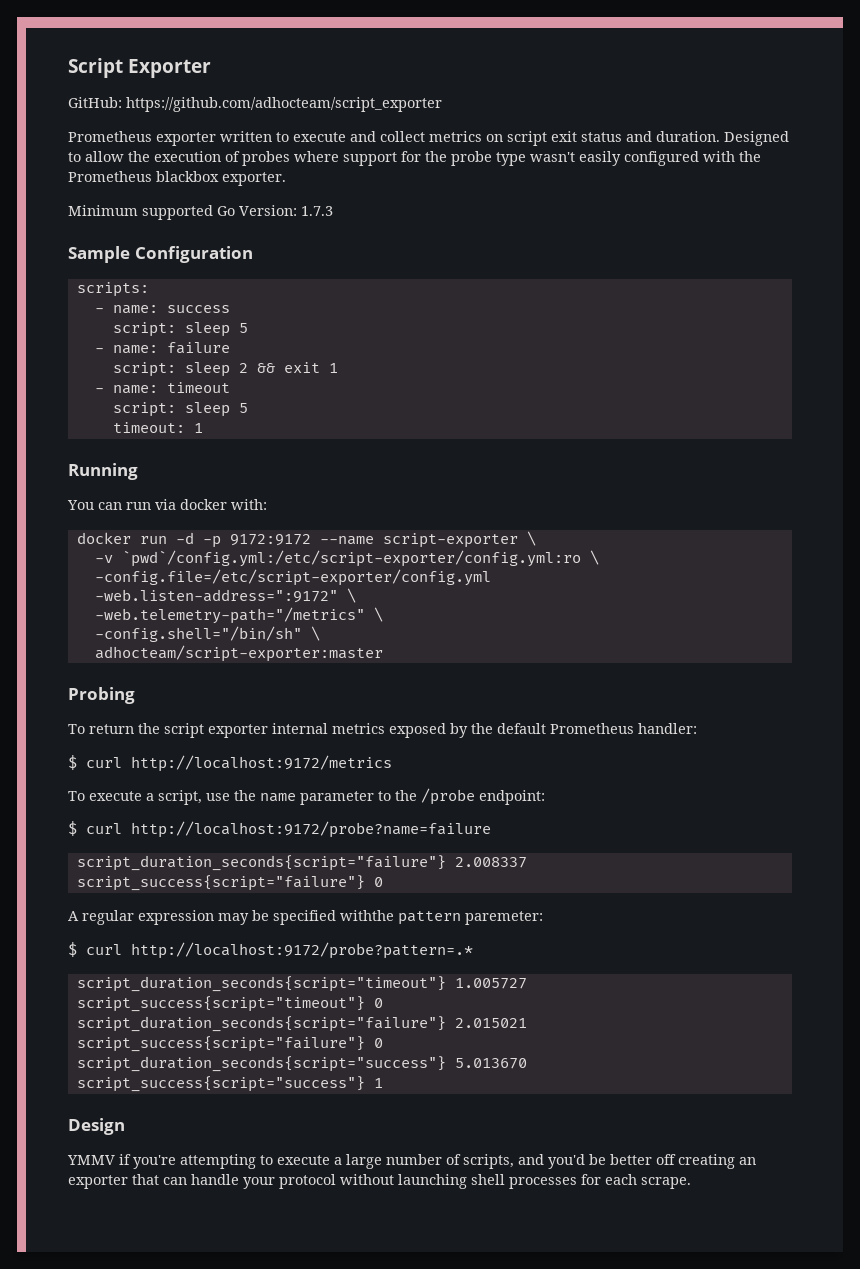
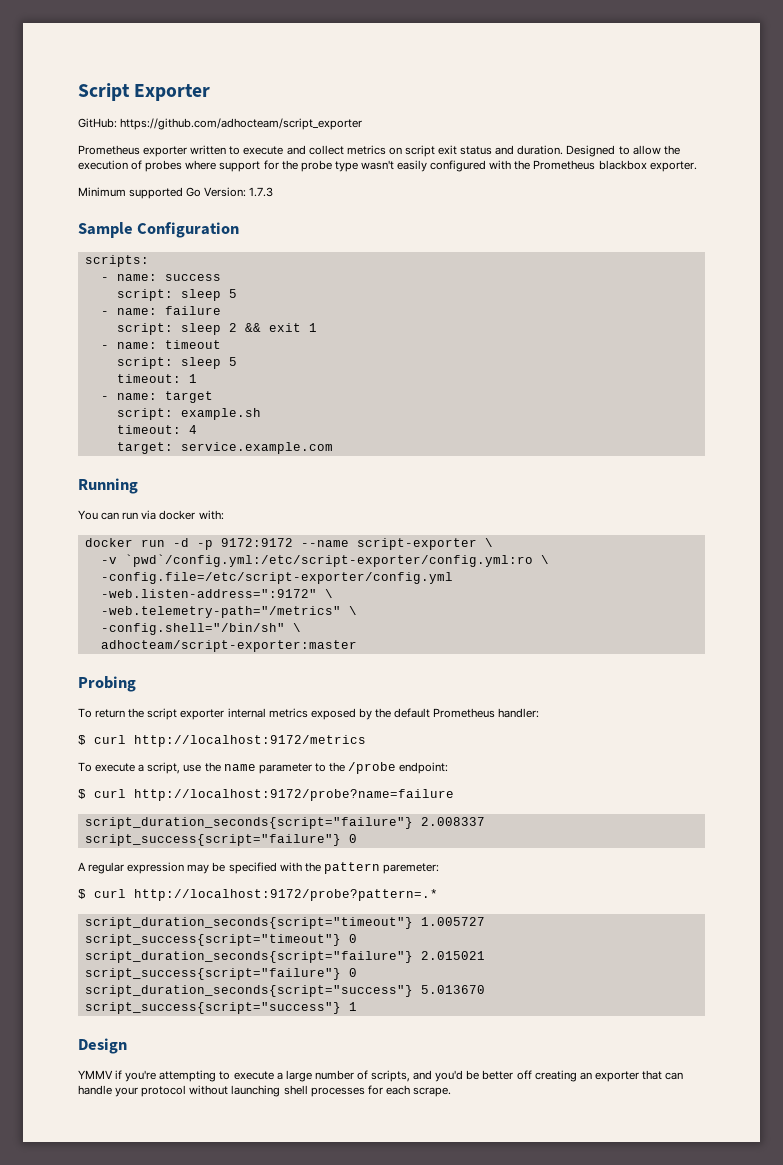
(203, 428) none -> [100,391,213,403] [116,408,261,420] [116,425,197,434] [116,442,333,454] // - name: target // script: example.sh // timeout: 4 // target: service.example.com
[340,910,394,921] withthe -> [279,862,321,872] with the

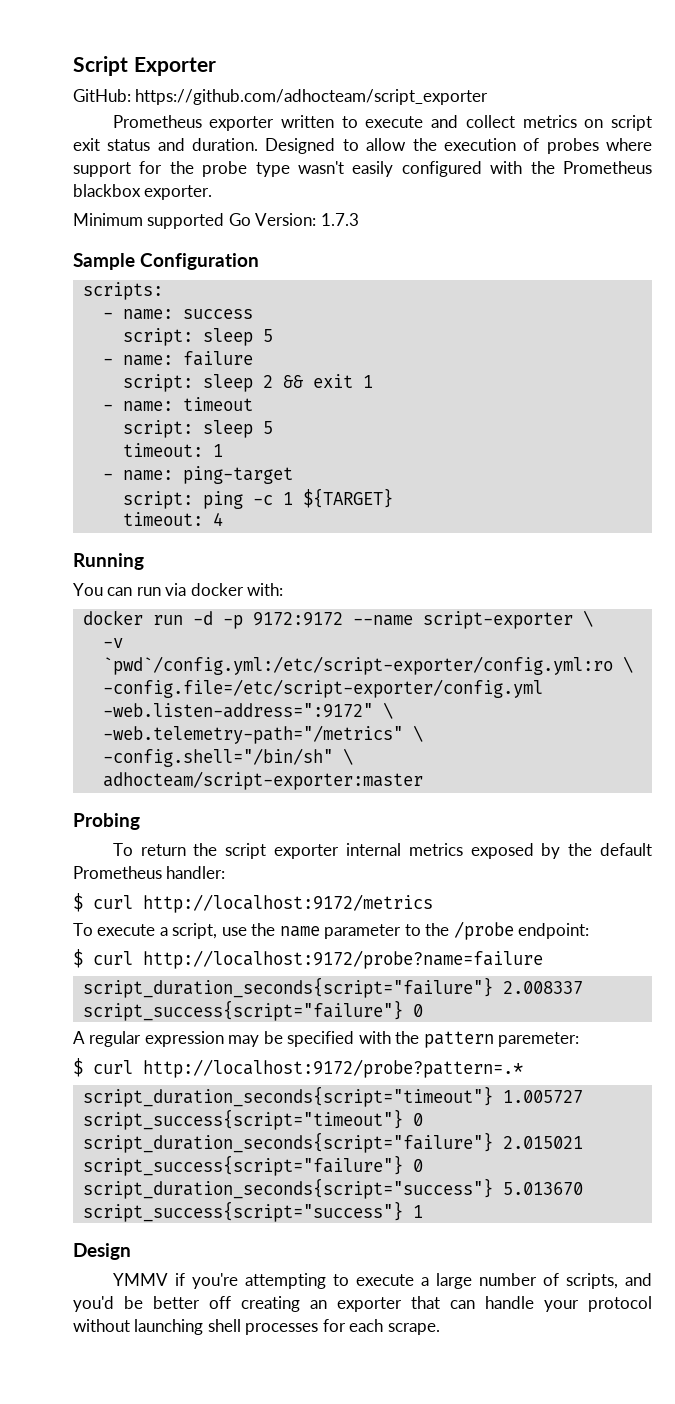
[164,391,213,403] [116,408,261,420] target // script: example.sh -> [182,466,293,484] [122,488,393,509] ping-target // script: ping -c 1 ${TARGET}
[116,442,333,454] // target: service.example.com -> (223, 519) none

